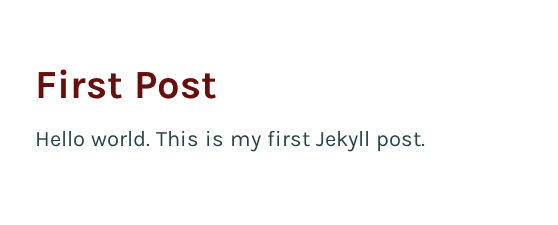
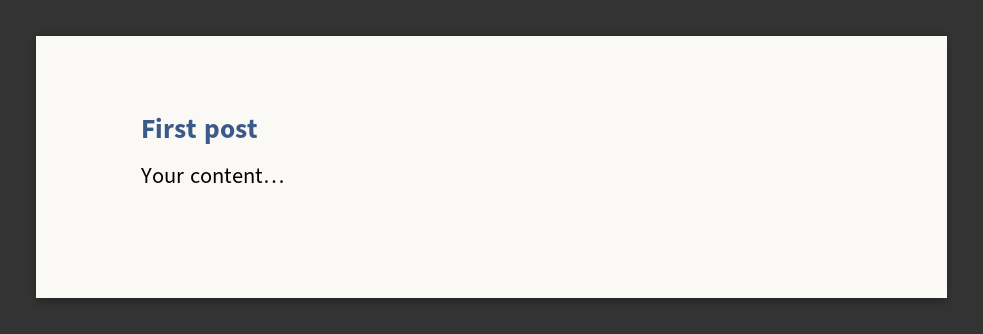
[133,72,217,99] [35,130,425,152] Post // Hello world. This is my first Jekyll post. -> [204,119,259,144] [140,168,285,183] post // Your content…

